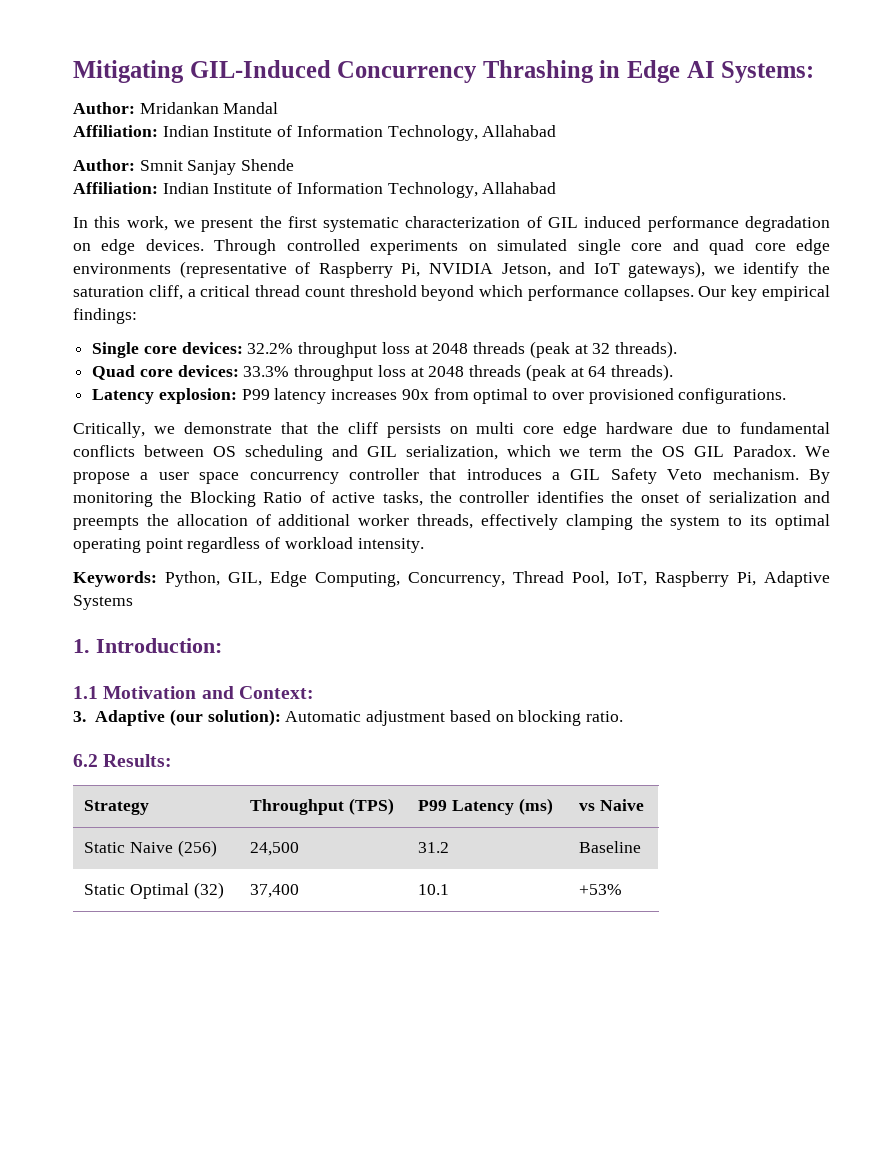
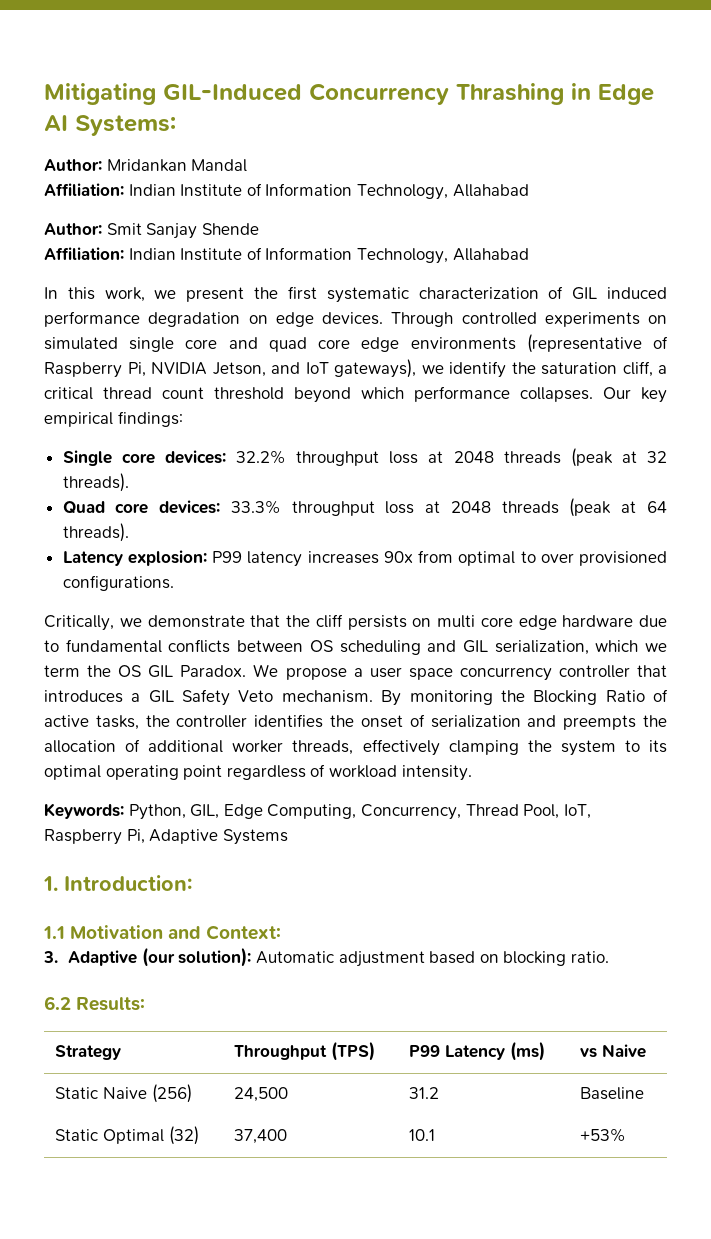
[139,160,183,171] Smnit -> [106,223,142,235] Smit

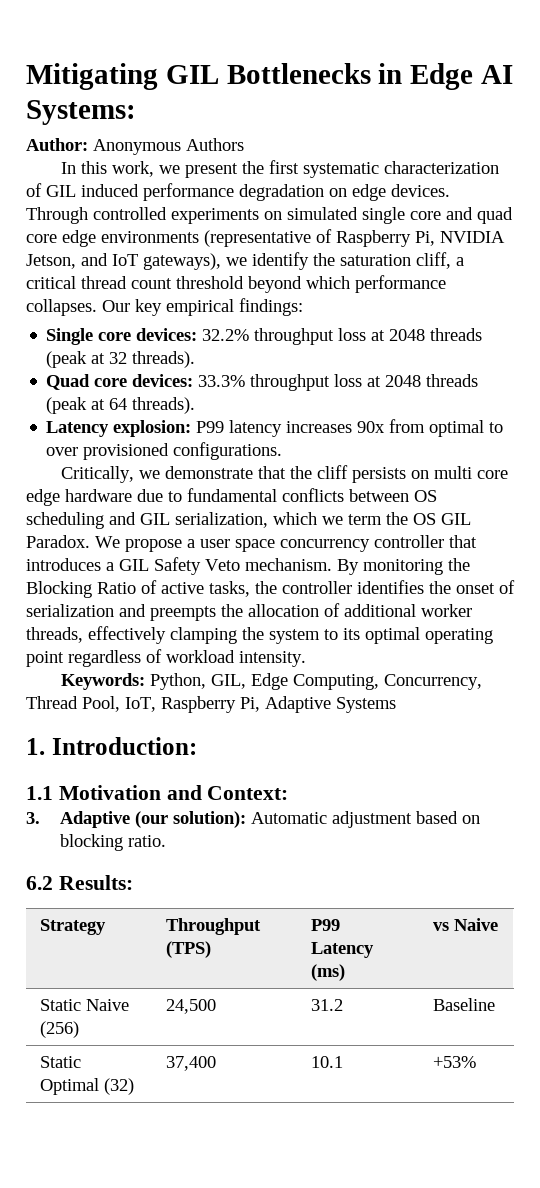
[163,83,564,105] GIL-Induced Concurrency Thrashing -> [165,63,371,84] GIL Bottlenecks
[106,159,248,172] [44,183,529,200] [44,223,259,239] [44,247,529,264] Mridankan Mandal // Affiliation: Indian Institute of Information Technology, Allahabad // Author: Smit Sanjay Shende // Affiliation: Indian Institute of Information Technology, Allahabad -> [93,138,244,155] Anonymous Authors

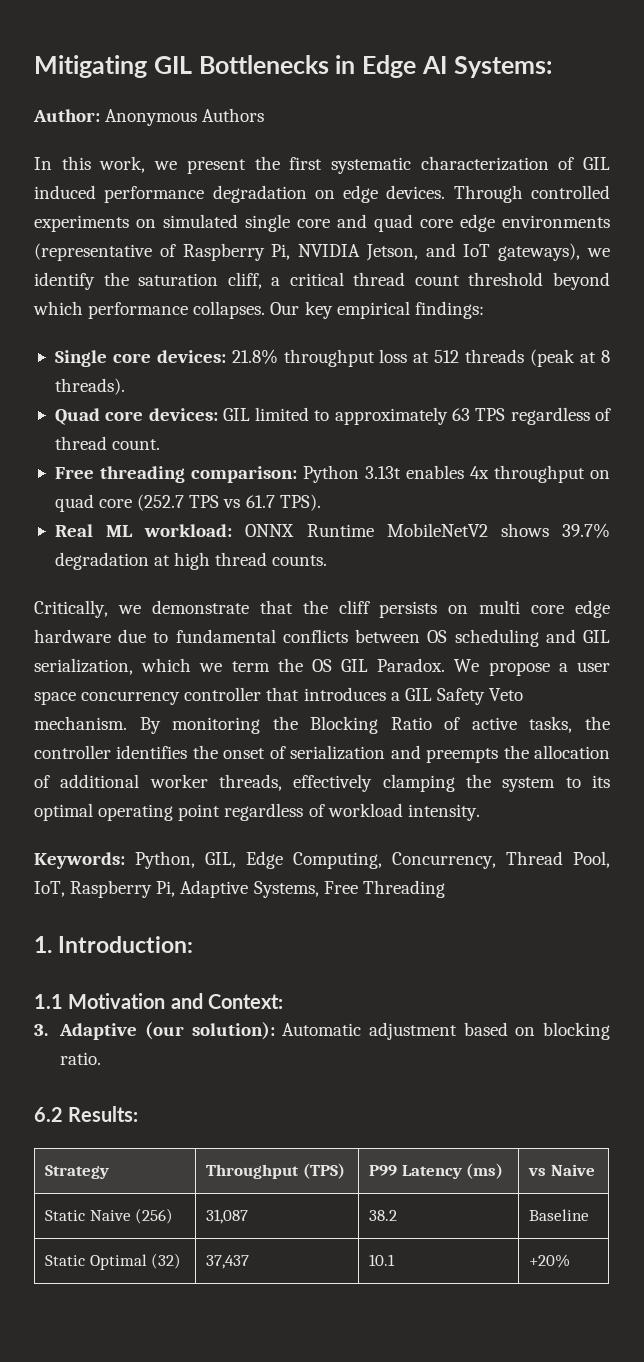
[202,328,483,345] [46,351,128,368] 32.2% throughput loss at 2048 threads (peak at 32 -> [231,349,610,367] 21.8% throughput loss at 512 threads (peak at 8
[198,374,479,391] [46,397,196,414] [46,419,504,437] [46,442,283,460] 33.3% throughput loss at 2048 threads (peak at 64 threads). // Latency explosion: P99 latency increases 90x from optimal to over provisioned configurations. -> [222,407,612,425] [54,436,161,450] [54,465,610,483] [54,494,321,512] [54,523,610,538] [54,552,328,570] GIL limited to approximately 63 TPS regardless of thread count. // Free threading comparison: Python 3.13t enables 4x throughput on quad core (252.7 TPS vs 61.7 TPS). // Real ML workload: ONNX Runtime MobileNetV2 shows 39.7% degradation at high thread counts.
[336,697,396,713] Systems -> [253,880,445,898] Systems, Free Threading
[166,999,217,1014] [311,999,344,1011] 24,500 | 31.2 -> [206,1209,249,1224] [369,1210,398,1221] 31,087 | 38.2
[166,1056,217,1071] 37,400 -> [206,1255,250,1269] 37,437
[433,1056,477,1068] +53% -> [529,1254,571,1268] +20%

